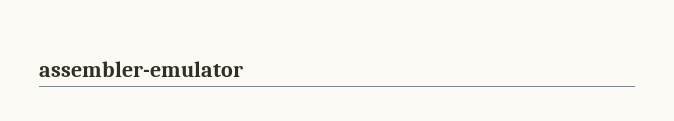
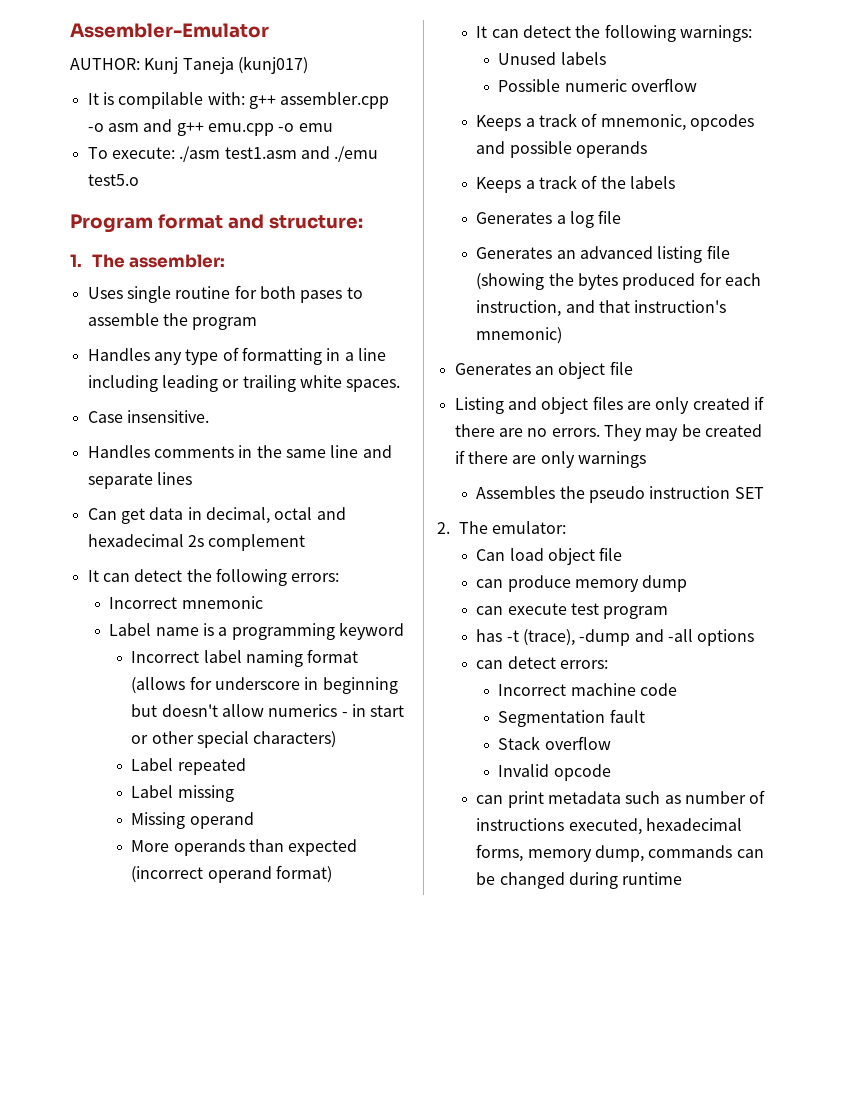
[39,61,243,77] assembler-emulator -> [70,23,269,38] [70,56,308,74] [87,92,390,109] [87,119,333,136] [87,146,379,162] [87,174,139,186] [70,214,363,233] [70,254,226,268] [87,285,363,303] [87,313,258,330] [87,347,386,365] [87,375,401,392] [87,410,209,423] [87,445,392,458] [87,472,192,489] [87,507,346,524] [87,534,306,551] [87,568,340,586] [109,596,263,609] [109,622,405,640] [131,649,359,667] [131,676,398,694] [131,704,405,717] [131,731,337,748] [131,758,246,775] [131,785,234,802] [131,812,254,829] [131,839,358,856] [131,865,332,883] [476,24,753,42] [498,52,606,65] [498,78,697,92] [476,113,755,131] [476,141,648,158] [476,175,676,193] [476,210,622,228] [476,245,730,263] [476,272,762,290] [476,300,727,317] [476,327,563,344] [454,361,633,379] [454,396,764,414] [454,424,762,441] [454,450,646,468] [476,486,764,503] [437,521,567,534] [476,547,623,565] [476,575,688,592] [476,603,669,619] [476,629,755,646] [476,656,609,669] [498,683,677,696] [498,709,645,727] [498,736,611,750] [498,764,611,781] [476,790,766,808] [476,818,743,835] [476,844,764,862] [476,872,683,889] Assembler-Emulator // AUTHOR: Kunj Taneja (kunj017) // It is compilable with: g++ assembler.cpp -o asm and g++ emu.cpp -o emu // To execute: ./asm test1.asm and ./emu test5.o // Program format and structure: // 1. The assembler: // Uses single routine for both pases to assemble the program // Handles any type of formatting in a line including leading or trailing white spaces. // Case insensitive. // Handles comments in the same line and separate lines // Can get data in decimal, octal and hexadecimal 2s complement // It can detect the following errors: // Incorrect mnemonic // Label name is a programming keyword // Incorrect label naming format (allows for underscore in beginning but doesn't allow numerics - in start or other special characters) // Label repeated // Label missing // Missing operand // More operands than expected (incorrect operand format) // It can detect the following warnings: // Unused labels // Possible numeric overflow // Keeps a track of mnemonic, opcodes and possible operands // Keeps a track of the labels // Generates a log file // Generates an advanced listing file (showing the bytes produced for each instruction, and that instruction's mnemonic) // Generates an object file // Listing and object files are only created if there are no errors. They may be created if there are only warnings // Assembles the pseudo instruction SET // 2. The emulator: // Can load object file // can produce memory dump // can execute test program // has -t (trace), -dump and -all options // can detect errors: // Incorrect machine code // Segmentation fault // Stack overflow // Invalid opcode // can print metadata such as number of instructions executed, hexadecimal forms, memory dump, commands can be changed during runtime

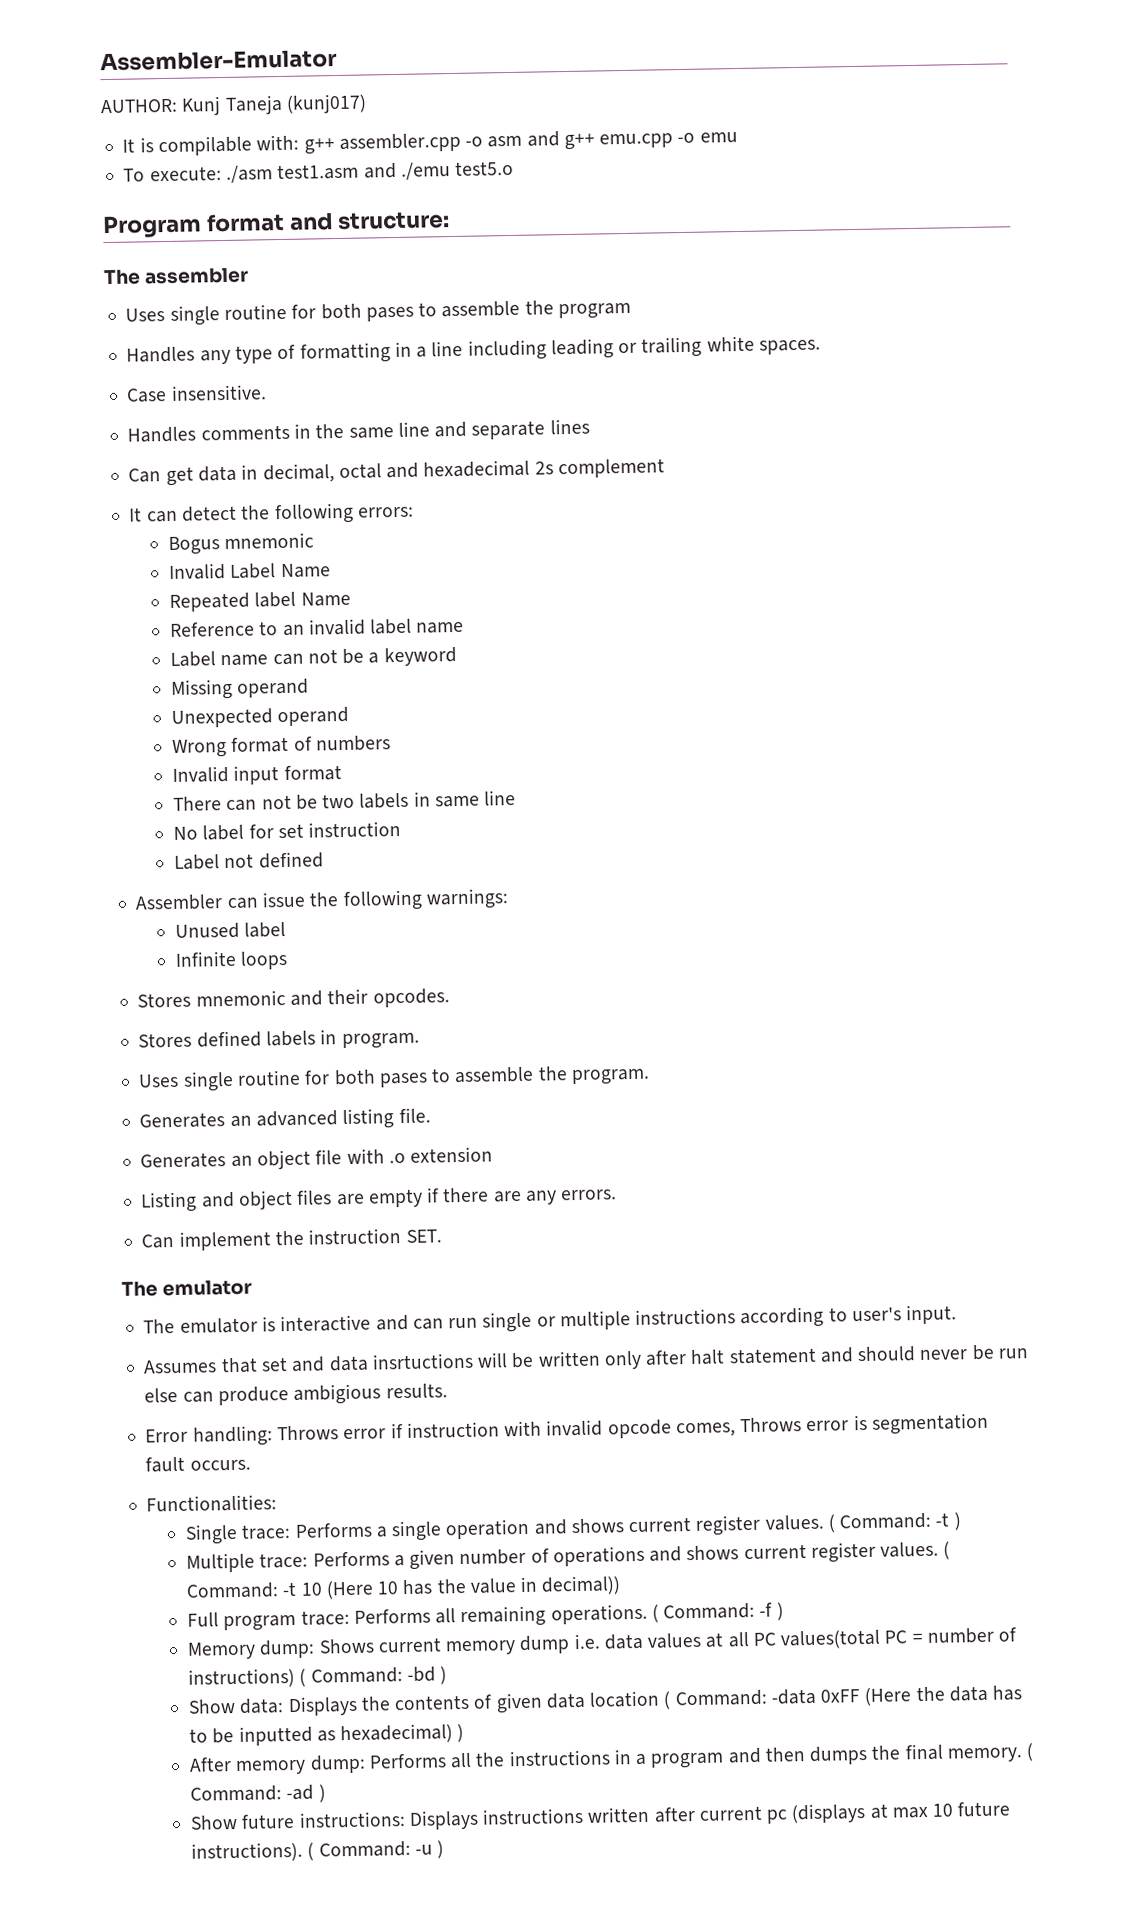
[70,254,226,268] 1. The assembler: -> [103,267,250,286] The assembler
[109,597,178,609] Incorrect -> [168,536,221,555] Bogus
[109,622,405,640] [131,649,359,667] [131,676,398,694] [131,704,405,717] [131,731,337,748] [131,758,246,775] [131,785,234,802] [131,812,254,829] [131,839,358,856] [131,865,332,883] [476,24,753,42] [498,52,606,65] [498,78,697,92] [476,113,755,131] [476,141,648,158] [476,175,676,193] [476,210,622,228] [476,245,730,263] [476,272,762,290] [476,300,727,317] [476,327,563,344] Label name is a programming keyword // Incorrect label naming format (allows for underscore in beginning but doesn't allow numerics - in start or other special characters) // Label repeated // Label missing // Missing operand // More operands than expected (incorrect operand format) // It can detect the following warnings: // Unused labels // Possible numeric overflow // Keeps a track of mnemonic, opcodes and possible operands // Keeps a track of the labels // Generates a log file // Generates an advanced listing file (showing the bytes produced for each instruction, and that instruction's mnemonic) -> [169,562,331,580] [169,591,351,612] [170,618,465,637] [170,646,457,667] [171,678,310,700] [171,706,350,728] [172,735,391,758] [172,765,342,785] [173,789,517,812] [173,820,402,841] [174,851,324,870] [135,888,509,912] [175,921,287,939] [175,950,289,970] [137,988,450,1008] [138,1029,420,1050] [138,1066,650,1092] [139,1107,431,1130] Invalid Label Name // Repeated label Name // Reference to an invalid label name // Label name can not be a keyword // Missing operand // Unexpected operand // Wrong format of numbers // Invalid input format // There can not be two labels in same line // No label for set instruction // Label not defined // Assembler can issue the following warnings: // Unused label // Infinite loops // Stores mnemonic and their opcodes. // Stores defined labels in program. // Uses single routine for both pases to assemble the program. // Generates an advanced listing file.
(633, 368) none -> [346,1146,494,1164] with .o extension
[655,396,764,414] [454,424,548,437] only created if there are no -> [367,1187,557,1208] empty if there are any
[603,424,762,441] [454,450,646,468] [476,486,764,503] [437,521,567,534] [476,547,623,565] [476,575,688,592] [476,603,669,619] [476,629,755,646] [476,656,609,669] [498,683,677,696] [498,709,645,727] [498,736,611,750] [498,764,611,781] [476,790,766,808] [476,818,743,835] [476,844,764,862] [476,872,683,889] They may be created if there are only warnings // Assembles the pseudo instruction SET // 2. The emulator: // Can load object file // can produce memory dump // can execute test program // has -t (trace), -dump and -all options // can detect errors: // Incorrect machine code // Segmentation fault // Stack overflow // Invalid opcode // can print metadata such as number of instructions executed, hexadecimal forms, memory dump, commands can be changed during runtime -> [141,1228,442,1251] [121,1279,253,1297] [143,1304,958,1334] [143,1344,1028,1374] [144,1383,448,1406] [145,1412,989,1447] [145,1456,251,1473] [146,1494,278,1513] [185,1512,961,1545] [186,1541,951,1573] [186,1575,622,1600] [187,1602,784,1632] [187,1627,1018,1660] [188,1666,448,1689] [188,1685,1023,1717] [189,1723,465,1746] [189,1743,1035,1776] [190,1784,326,1803] [190,1801,1011,1830] [191,1840,445,1863] // Can implement the instruction SET. // The emulator // The emulator is interactive and can run single or multiple instructions according to user's input. // Assumes that set and data insrtuctions will be written only after halt statement and should never be run else can produce ambigious results. // Error handling: Throws error if instruction with invalid opcode comes, Throws error is segmentation fault occurs. // Functionalities: // Single trace: Performs a single operation and shows current register values. ( Command: -t ) // Multiple trace: Performs a given number of operations and shows current register values. ( Command: -t 10 (Here 10 has the value in decimal)) // Full program trace: Performs all remaining operations. ( Command: -f ) // Memory dump: Shows current memory dump i.e. data values at all PC values(total PC = number of instructions) ( Command: -bd ) // Show data: Displays the contents of given data location ( Command: -data 0xFF (Here the data has to be inputted as hexadecimal) ) // After memory dump: Performs all the instructions in a program and then dumps the final memory. ( Command: -ad ) // Show future instructions: Displays instructions written after current pc (displays at max 10 future instructions). ( Command: -u )

